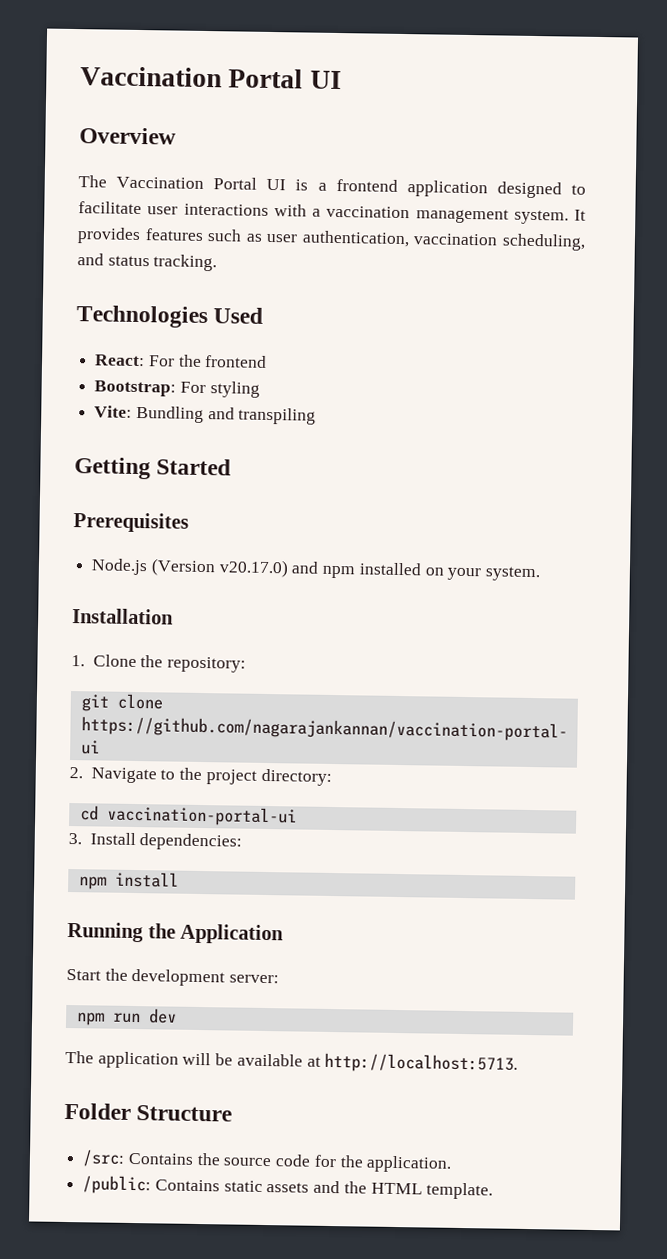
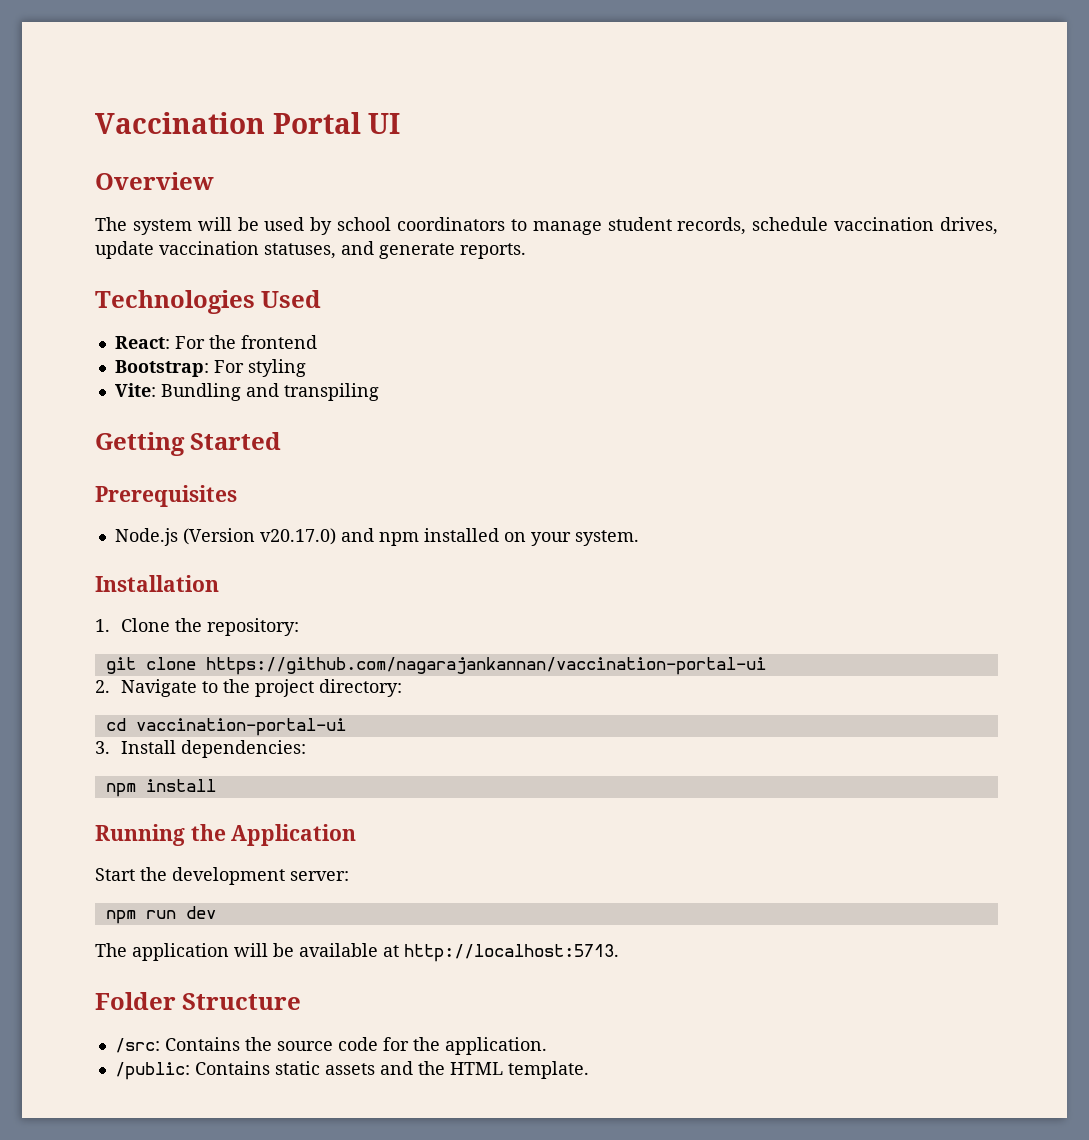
[116,176,586,199] [78,201,586,225] [77,227,586,251] [77,253,218,272] Vaccination Portal UI is a frontend application designed to facilitate user interactions with a vaccination management system. It provides features such as user authentication, vaccination scheduling, and status tracking. -> [132,217,999,235] [95,241,526,259] system will be used by school coordinators to manage student records, schedule vaccination drives, update vaccination statuses, and generate reports.

